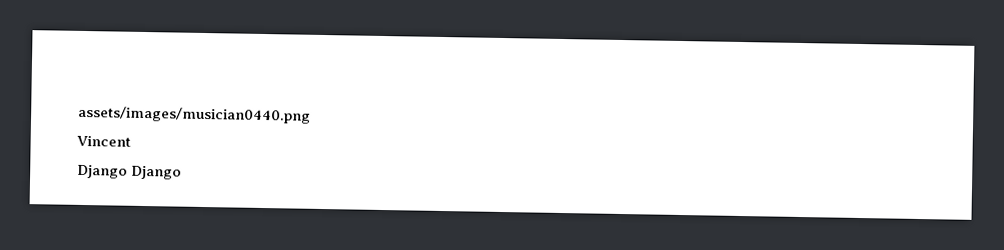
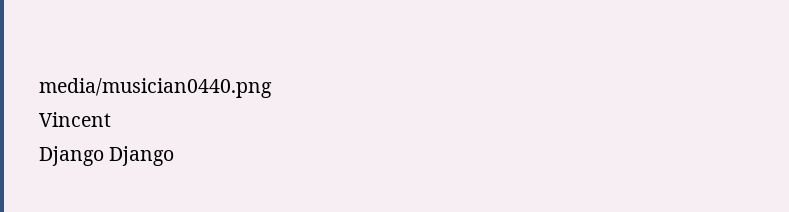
[78,105,311,124] assets/images/musician0440.png -> [39,78,272,98] media/musician0440.png

